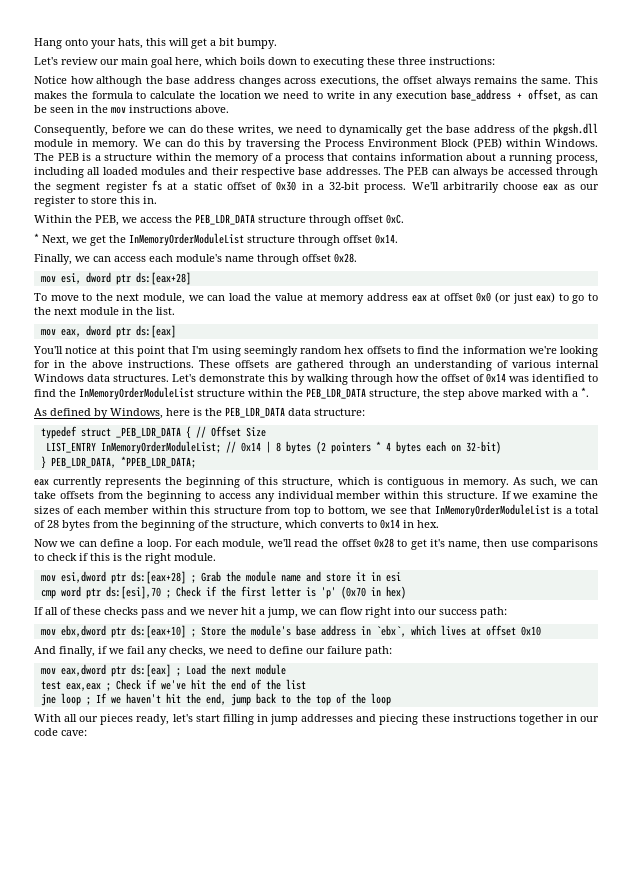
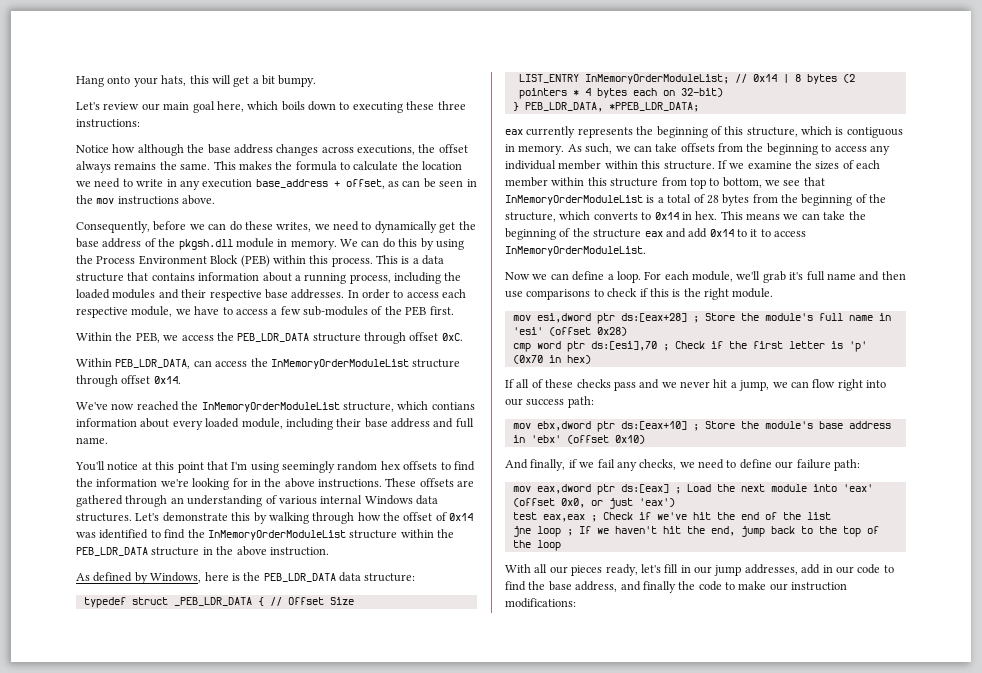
[245,139,300,150] traversing -> [435,239,464,250] using
[544,139,598,147] [34,153,324,164] Windows. The PEB is a structure within the memory of a process -> [309,255,445,267] [76,273,124,282] this process. This is a data structure
[87,167,101,175] all -> [444,272,462,281] the
[383,167,598,178] [34,180,599,193] [34,196,157,207] The PEB can always be accessed through the segment register fs at a static offset of 0x30 in a 32-bit process. We'll arbitrarily choose eax as our register to store this in. -> [347,289,467,299] [76,306,454,318] In order to access each respective module, we have to access a few sub-modules of the PEB first.
[34,233,106,246] * Next, we get -> [76,358,248,369] Within PEB_LDR_DATA, can access
[34,253,357,265] [40,272,191,285] [34,292,599,304] [34,307,175,315] [40,325,176,338] Finally, we can access each module's name through offset 0x28. // mov esi, dword ptr ds:[eax+28] // To move to the next module, we can load the value at memory address eax at offset 0x0 (or just eax) to go to the next module in the list. // mov eax, dword ptr ds:[eax] -> [76,401,475,412] [76,418,474,430] [76,437,108,444] We've now reached the InMemoryOrderModuleList structure, which contians information about every loaded module, including their base address and full name.
[369,387,589,400] structure, the step above marked with a *. -> [151,546,329,556] structure in the above instruction.
(439, 524) none -> [720,211,866,220] [505,228,807,240] [505,246,646,256] This means we can take the beginning of the structure eax and add 0x14 to it to access InMemoryOrderModuleList.
[294,538,481,550] read the offset 0x28 to get it's name, -> [762,271,880,283] grab it's full name and
[200,571,401,582] Grab the module name and store it in esi -> [704,313,891,321] [512,327,627,336] Store the module's full name in 'esi' (offset 0x28)
[375,625,541,637] `ebx`, which lives at offset 0x10 -> [530,435,645,444] 'ebx' (offset 0x10)
(286, 669) none -> [812,484,873,492] [512,498,675,509] into 'eax' (offset 0x0, or just 'eax')
[195,714,600,725] [34,728,87,736] start filling in jump addresses and piecing these instructions together in our code cave: -> [664,564,894,576] [505,581,848,593] [505,598,576,608] fill in our jump addresses, add in our code to find the base address, and finally the code to make our instruction modifications:

